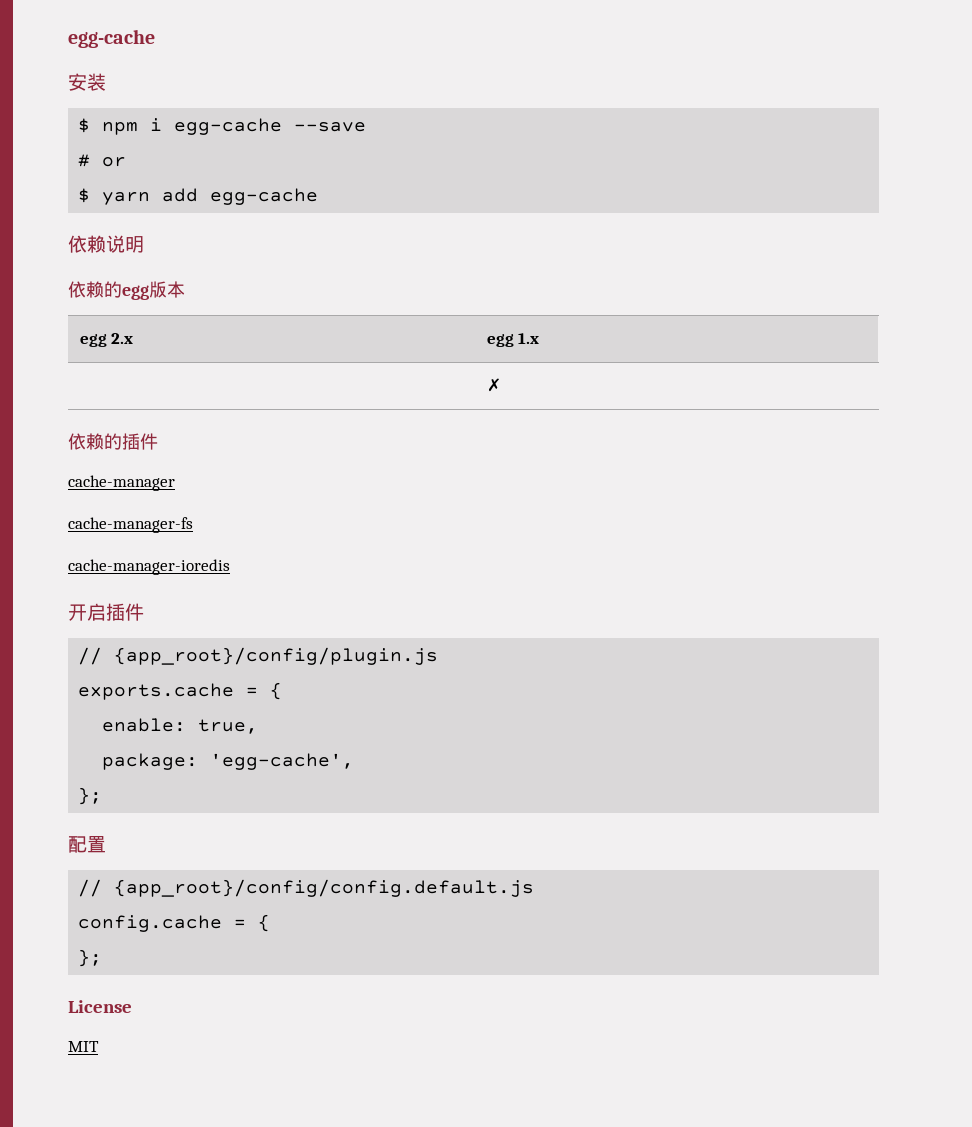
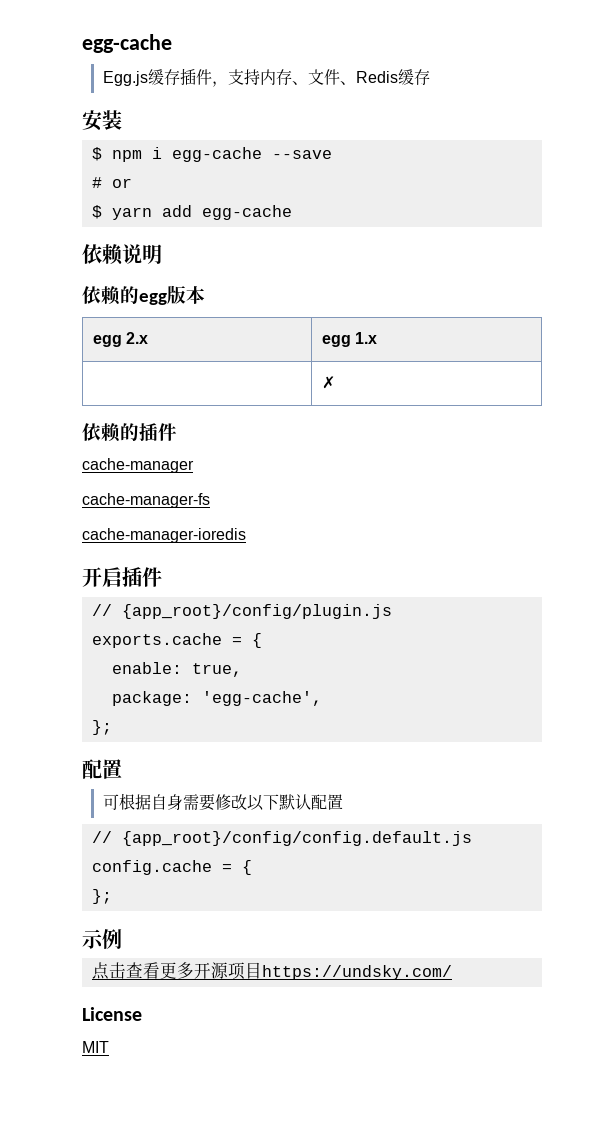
[68,29,155,48] egg-cache -> [82,34,172,53] [102,68,430,87] egg-cache // Egg.js缓存插件，支持内存、文件、Redis缓存
(106, 844) none -> [102,793,343,811] // 可根据自身需要修改以下默认配置
(103, 958) none -> [82,928,122,949] [91,962,452,980] // 示例 // 点击查看更多开源项目https://undsky.com/

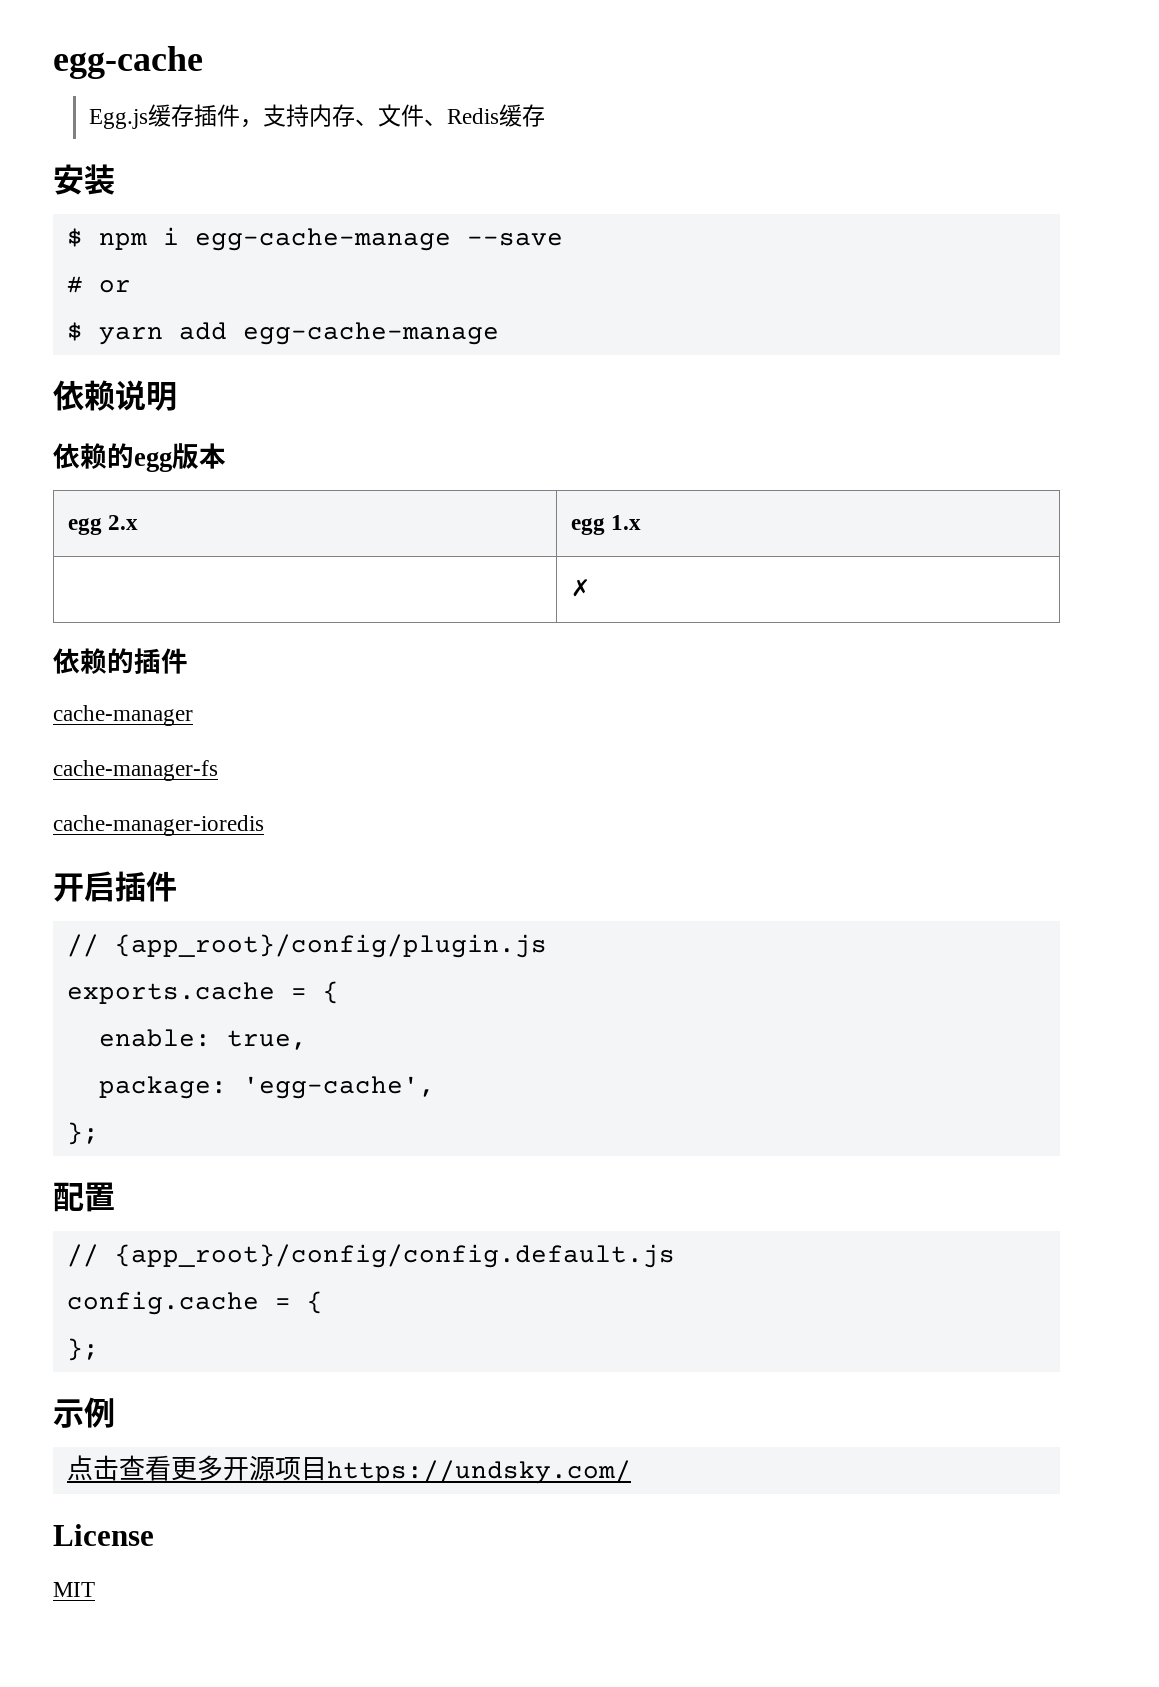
[171,147,262,162] egg-cache -> [194,228,451,251] egg-cache-manage
[201,205,292,220] egg-cache -> [242,322,499,345] egg-cache-manage
[102,793,343,811] // 可根据自身需要修改以下默认配置 -> (115, 1197) none

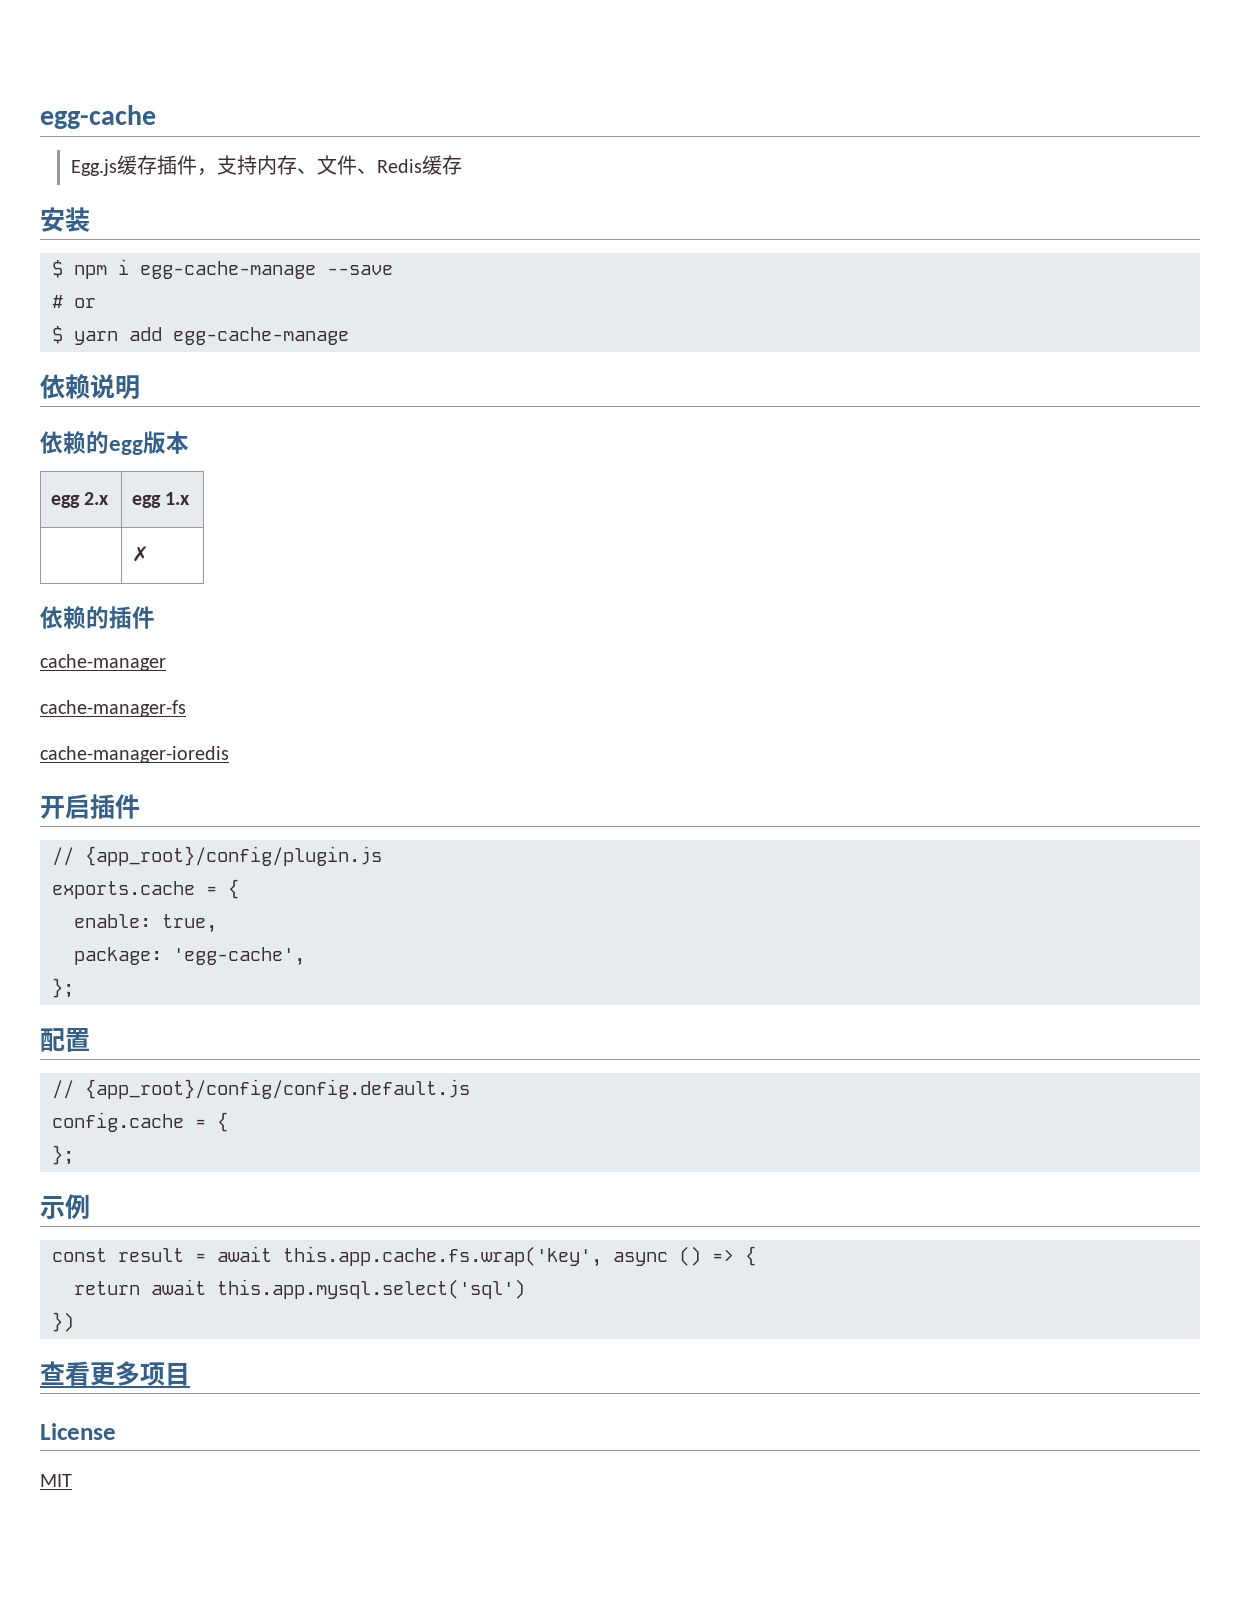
[66,1455,119,1481] 点击 -> [52,1246,756,1267] [74,1279,525,1299] [52,1312,74,1332] const result = await this.app.cache.fs.wrap('key', async () => { // return await this.app.mysql.select('sql') // }) //
[222,1455,275,1481] 开源 -> (140, 1373) none
[326,1460,631,1484] https://undsky.com/ -> (190, 1374) none

